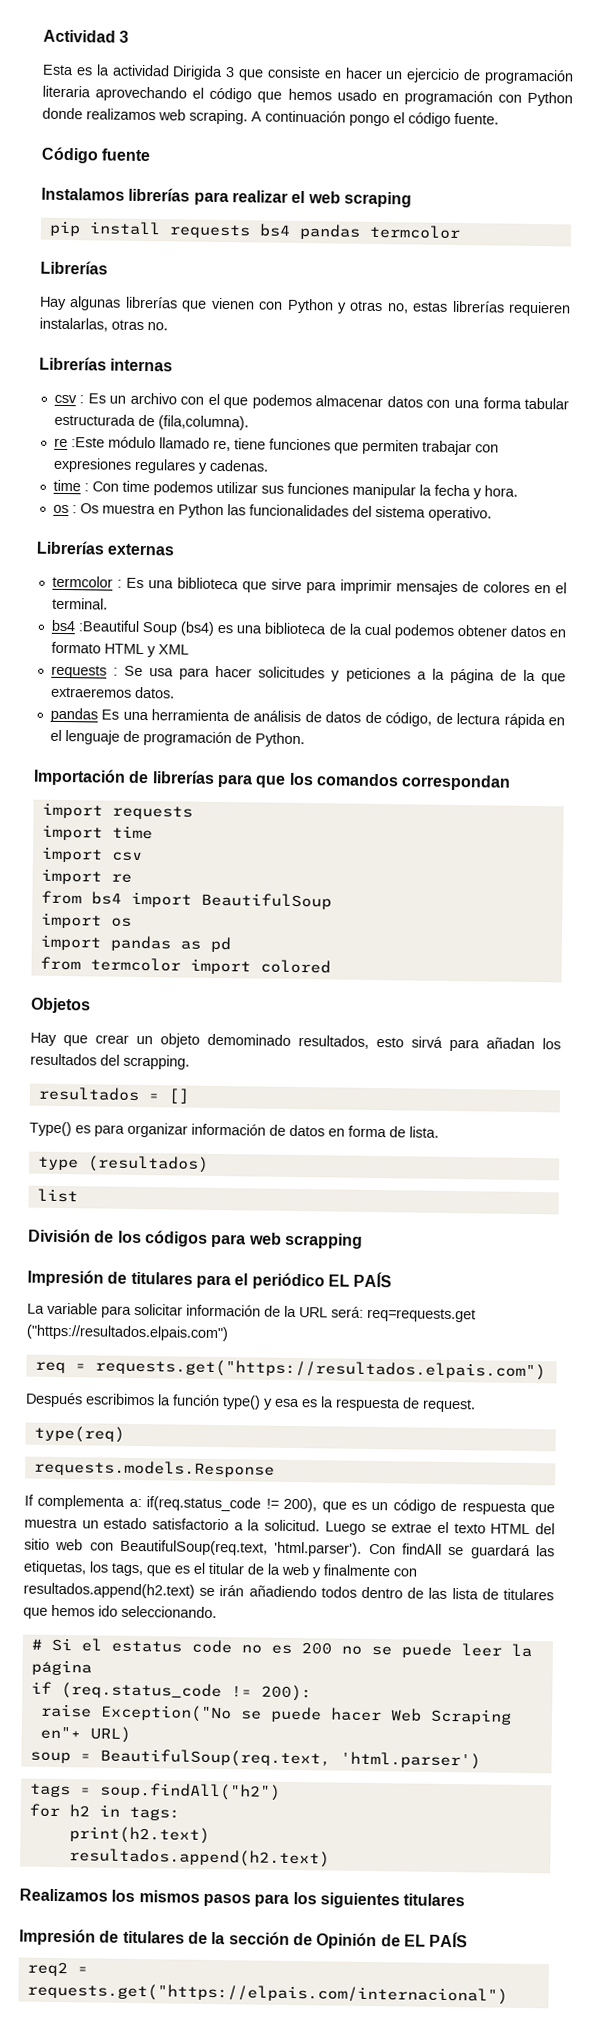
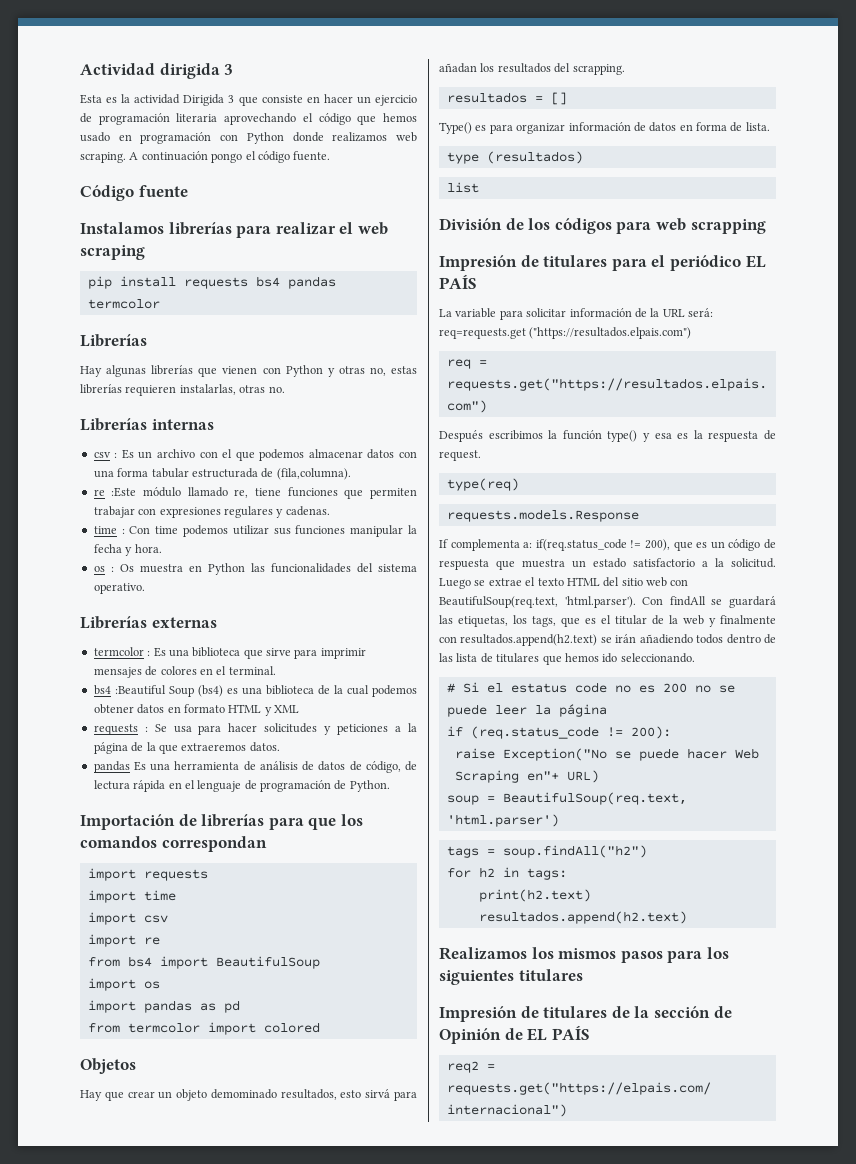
(116, 36) none -> [159,63,220,79] dirigida

